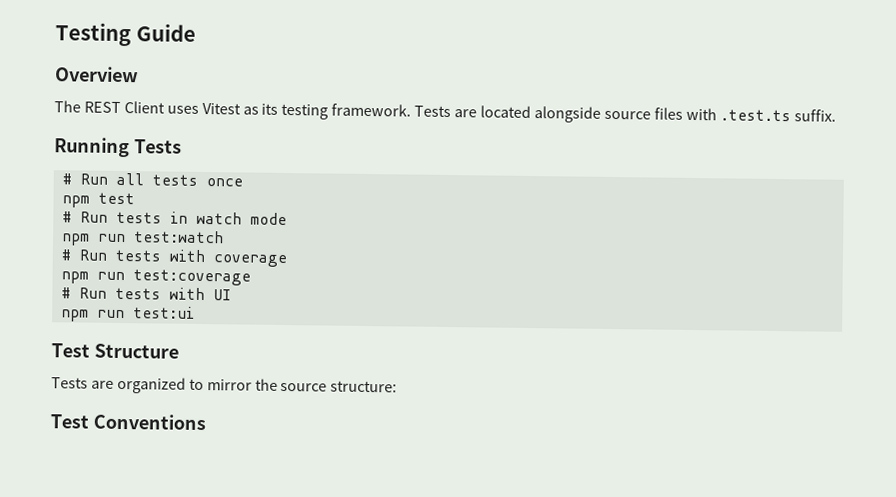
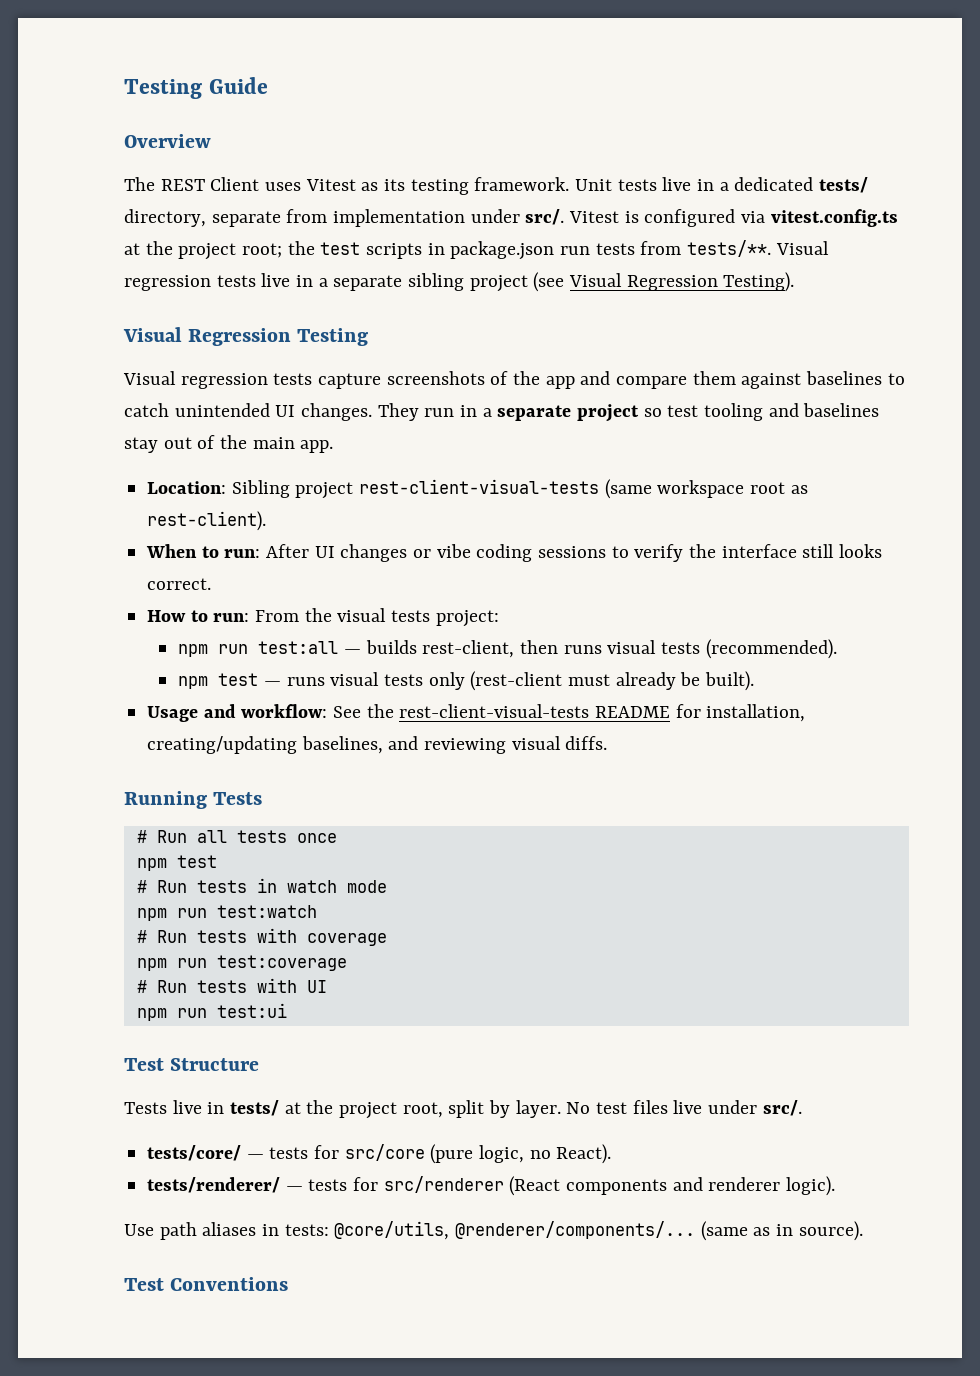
[414,105,836,123] Tests are located alongside source files with .test.ts suffix. -> [575,177,869,193] [124,209,898,227] [124,240,829,260] [124,272,795,292] [123,327,369,346] [123,371,905,389] [124,403,880,422] [124,435,334,453] [147,479,808,499] [147,511,267,531] [146,544,883,562] [147,578,212,590] [147,608,499,627] [178,639,837,659] [178,671,754,691] [147,704,806,722] [147,736,608,754] Unit tests live in a dedicated tests/ directory, separate from implementation under src/. Vitest is configured via vitest.config.ts at the project root; the test scripts in package.json run tests from tests/**. Visual regression tests live in a separate sibling project (see Visual Regression Testing). // Visual Regression Testing // Visual regression tests capture screenshots of the app and compare them against baselines to catch unintended UI changes. They run in a separate project so test tooling and baselines stay out of the main app. // Location: Sibling project rest-client-visual-tests (same workspace root as rest-client). // When to run: After UI changes or vibe coding sessions to verify the interface still looks correct. // How to run: From the visual tests project: // npm run test:all — builds rest-client, then runs visual tests (recommended). // npm test — runs visual tests only (rest-client must already be built). // Usage and workflow: See the rest-client-visual-tests README for installation, creating/updating baselines, and reviewing visual diffs.
[90,376,398,394] are organized to mirror the source structure: -> [172,1100,802,1119] [147,1144,612,1164] [147,1176,836,1196] [124,1221,863,1241] live in tests/ at the project root, split by layer. No test files live under src/. // tests/core/ — tests for src/core (pure logic, no React). // tests/renderer/ — tests for src/renderer (React components and renderer logic). // Use path aliases in tests: @core/utils, @renderer/components/... (same as in source).

